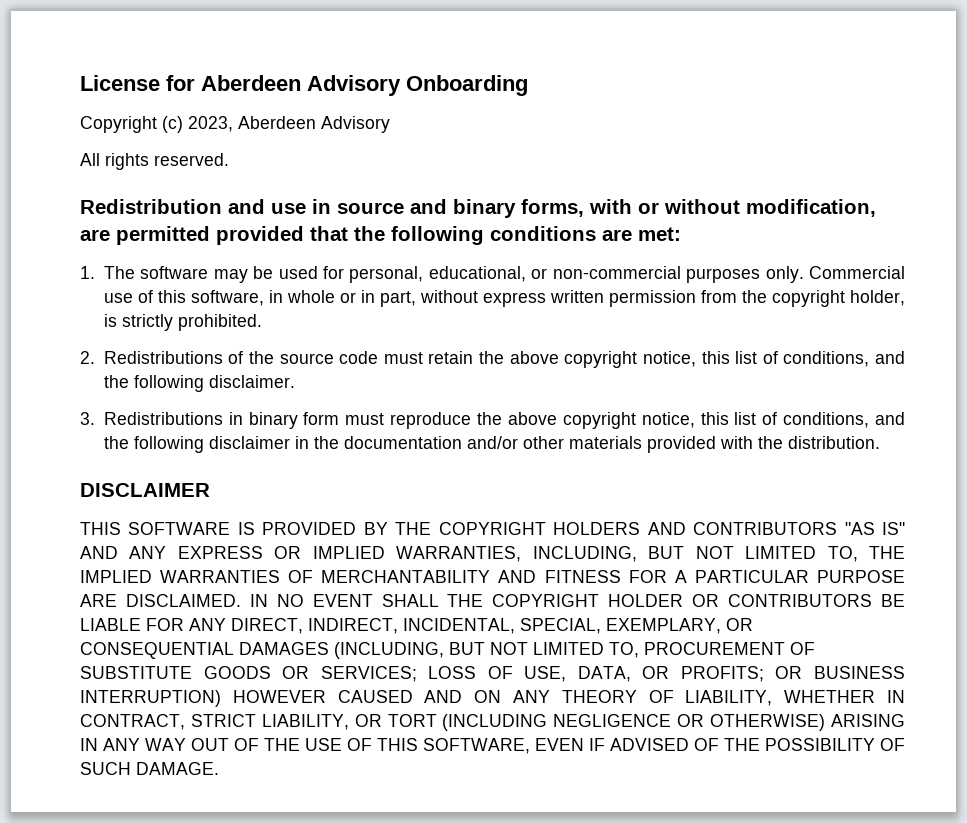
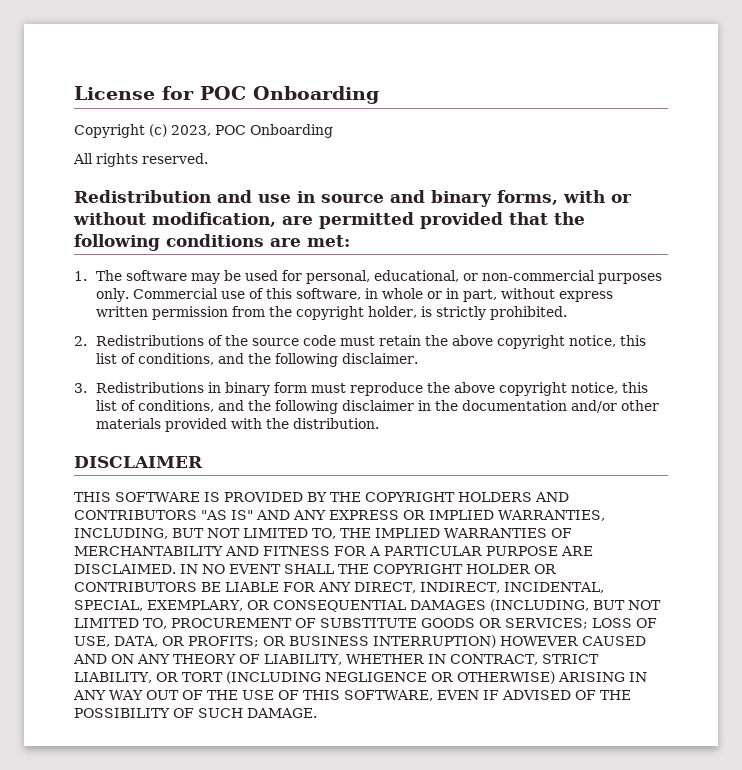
[201,75,401,96] Aberdeen Advisory -> [200,86,246,100] POC
[238,116,390,133] Aberdeen Advisory -> [215,124,333,138] POC Onboarding

